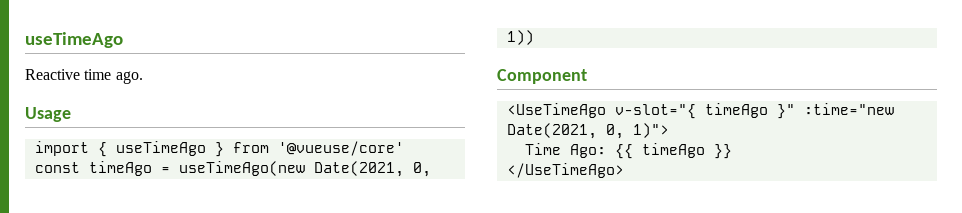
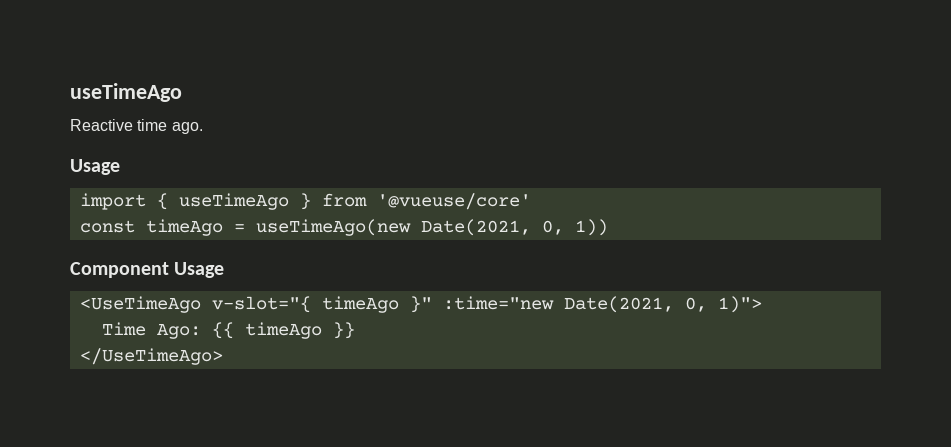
(587, 76) none -> [174,262,225,278] Usage

